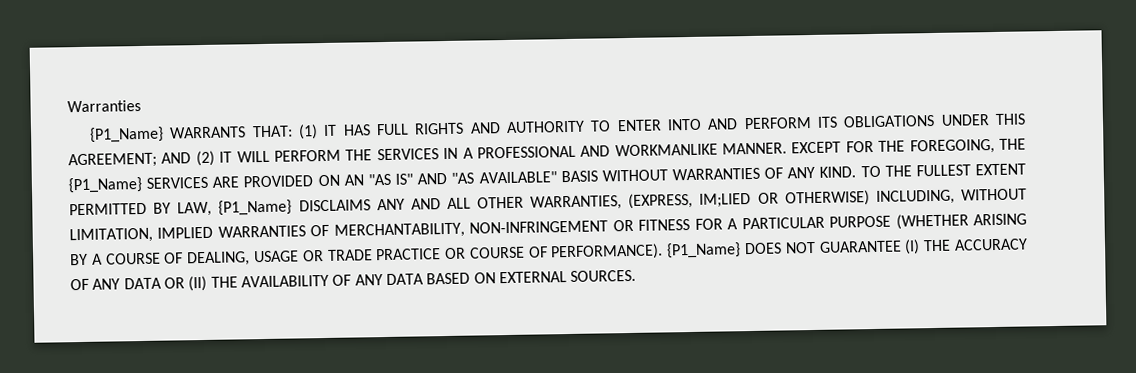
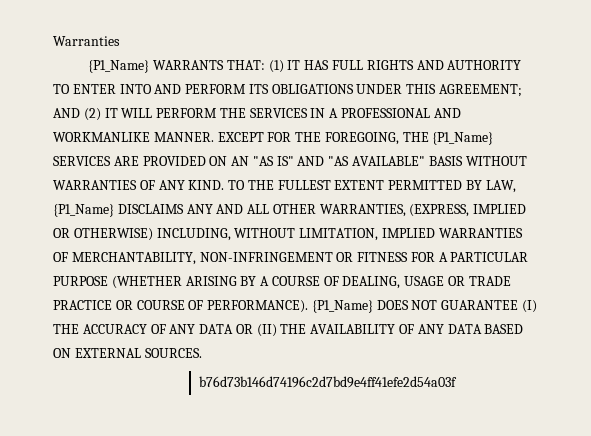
[699,192,752,208] IM;LIED -> [473,204,527,214] IMPLIED
(637, 275) none -> [198,376,457,388] // b76d73b146d74196c2d7bd9e4ff41efe2d54a03f

